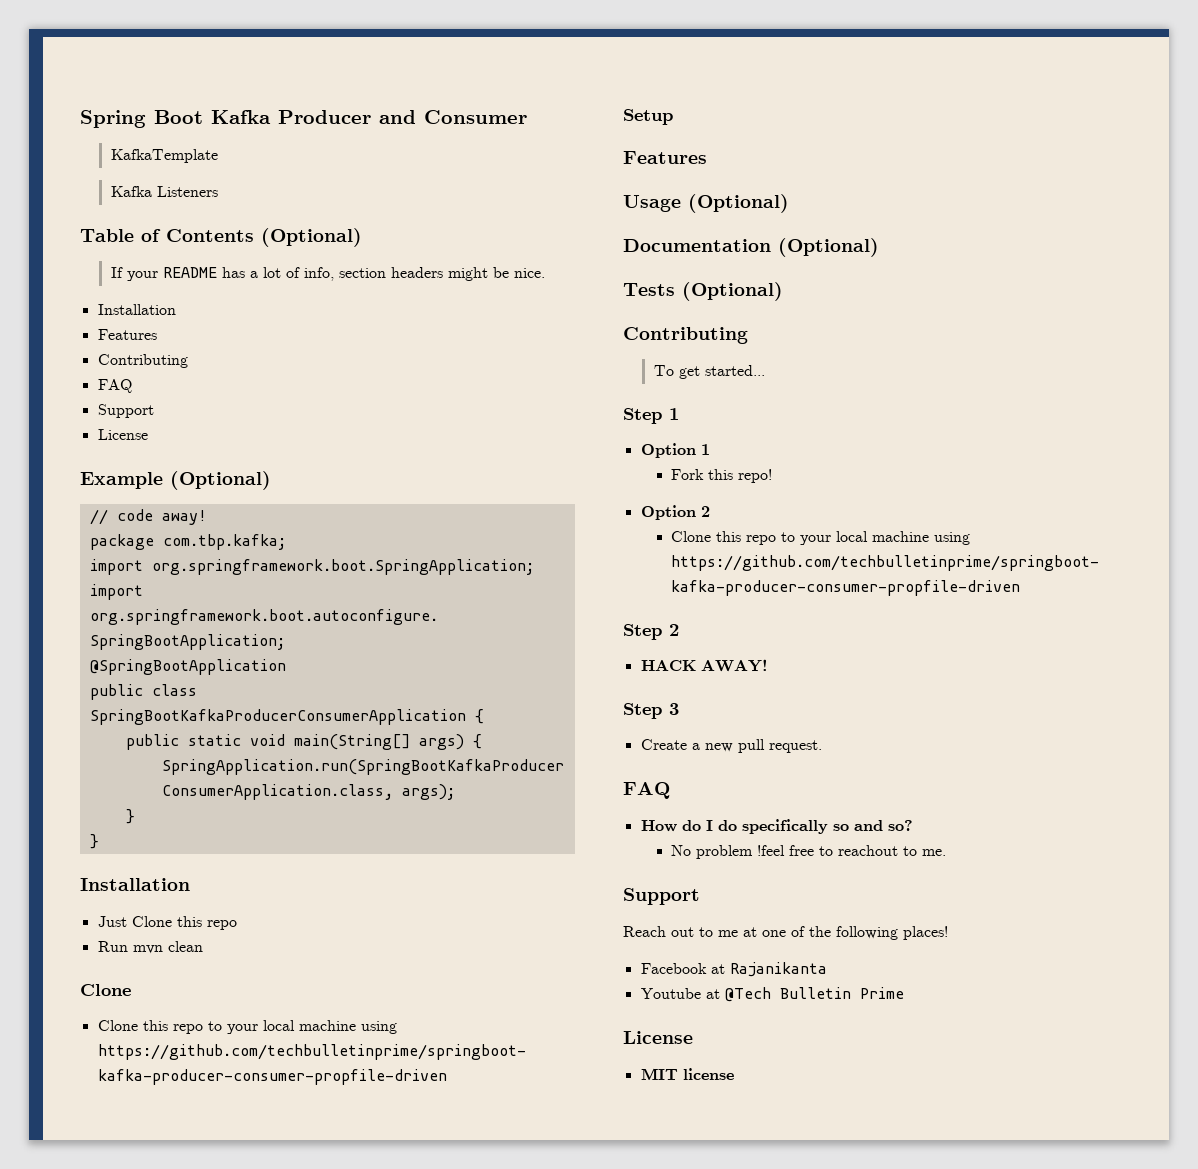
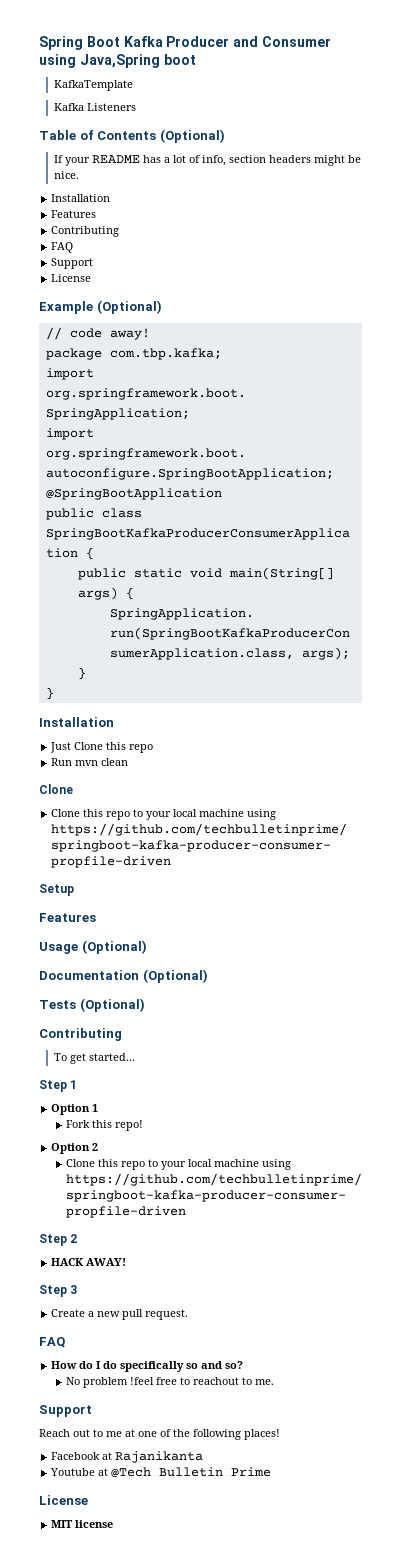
(527, 117) none -> [39,54,196,68] using Java,Spring boot

